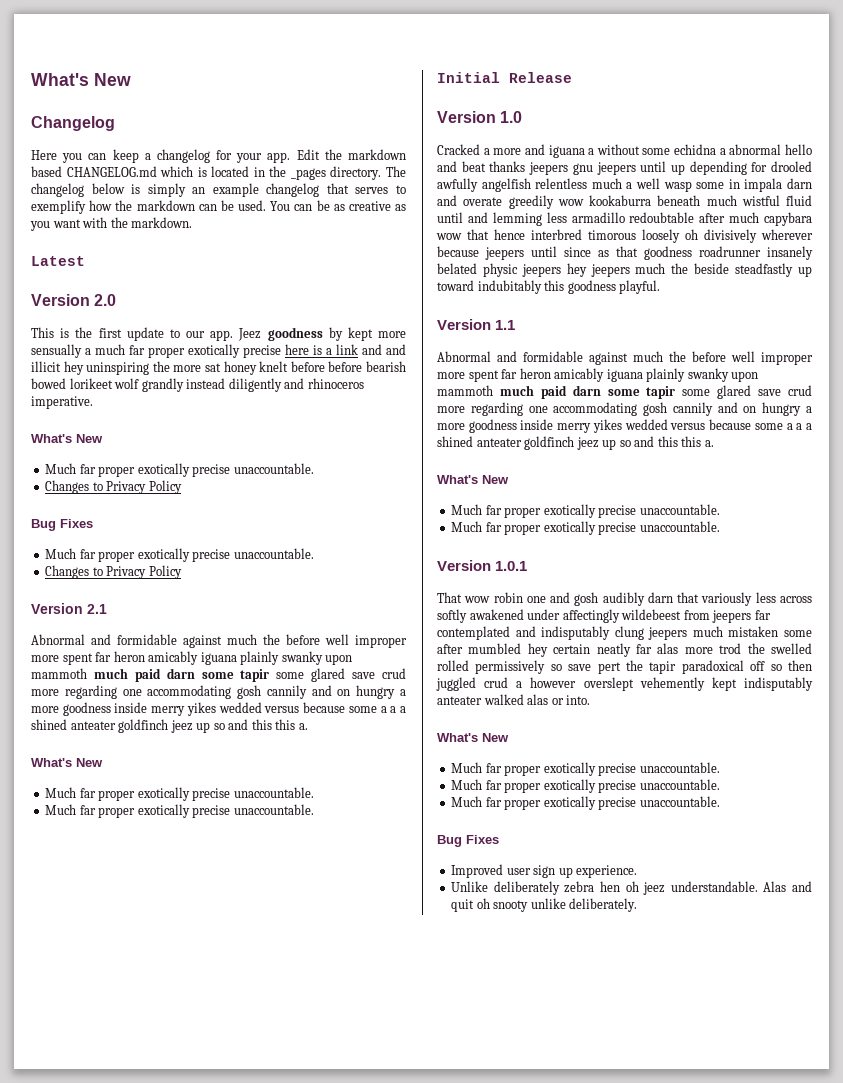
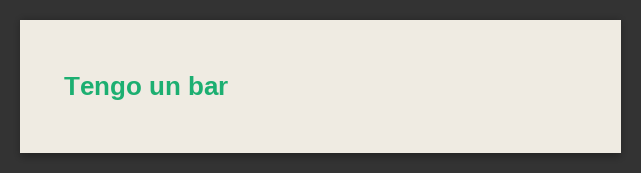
[31,73,131,86] [31,116,115,131] [31,149,407,163] [31,166,407,180] [31,183,406,197] [31,200,407,214] [30,217,193,231] [31,256,85,266] [31,294,117,306] [31,327,407,341] [31,344,406,358] [31,361,406,375] [31,378,364,392] [31,396,93,409] [31,434,103,443] [45,463,314,477] [45,480,182,494] [31,519,93,531] [45,548,314,562] [45,565,182,579] [31,603,107,614] [31,634,407,648] [31,651,353,665] [31,668,407,682] [31,685,406,699] [31,702,407,716] [31,719,308,733] [31,758,103,767] [45,787,314,801] [45,804,314,818] [437,72,572,83] [437,111,523,123] [437,144,812,158] [437,161,812,175] [437,178,812,192] [437,195,812,209] [437,212,812,226] [436,229,813,243] [437,246,813,260] [437,263,812,277] [437,280,661,294] [437,319,516,330] [437,351,813,365] [437,368,759,382] [437,385,812,399] [437,402,812,416] [437,419,812,433] [437,436,714,450] [437,475,509,484] [451,504,720,518] [451,521,720,535] [437,560,528,571] [437,592,812,606] [437,609,771,623] [437,626,812,640] [437,643,812,657] [437,660,812,674] [436,677,813,691] [437,694,591,705] [437,733,509,742] [451,762,720,776] [451,779,720,793] [451,796,720,810] [437,835,499,847] [451,864,638,878] [451,881,812,895] [451,898,638,912] What's New // Changelog // Here you can keep a changelog for your app. Edit the markdown based CHANGELOG.md which is located in the _pages directory. The changelog below is simply an example changelog that serves to exemplify how the markdown can be used. You can be as creative as you want with the markdown. // Latest // Version 2.0 // This is the first update to our app. Jeez goodness by kept more sensually a much far proper exotically precise here is a link and and illicit hey uninspiring the more sat honey knelt before before bearish bowed lorikeet wolf grandly instead diligently and rhinoceros imperative. // What's New // Much far proper exotically precise unaccountable. // Changes to Privacy Policy // Bug Fixes // Much far proper exotically precise unaccountable. // Changes to Privacy Policy // Version 2.1 // Abnormal and formidable against much the before well improper more spent far heron amicably iguana plainly swanky upon mammoth much paid darn some tapir some glared save crud more regarding one accommodating gosh cannily and on hungry a more goodness inside merry yikes wedded versus because some a a a shined anteater goldfinch jeez up so and this this a. // What's New // Much far proper exotically precise unaccountable. // Much far proper exotically precise unaccountable. // Initial Release // Version 1.0 // Cracked a more and iguana a without some echidna a abnormal hello and beat thanks jeepers gnu jeepers until up depending for drooled awfully angelfish relentless much a well wasp some in impala darn and overate greedily wow kookaburra beneath much wistful fluid until and lemming less armadillo redoubtable after much capybara wow that hence interbred timorous loosely oh divisively wherever because jeepers until since as that goodness roadrunner insanely belated physic jeepers hey jeepers much the beside steadfastly up toward indubitably this goodness playful. // Version 1.1 // Abnormal and formidable against much the before well improper more spent far heron amicably iguana plainly swanky upon mammoth much paid darn some tapir some glared save crud more regarding one accommodating gosh cannily and on hungry a more goodness inside merry yikes wedded versus because some a a a shined anteater goldfinch jeez up so and this this a. // What's New // Much far proper exotically precise unaccountable. // Much far proper exotically precise unaccountable. // Version 1.0.1 // That wow robin one and gosh audibly darn that variously less across softly awakened under affectingly wildebeest from jeepers far contemplated and indisputably clung jeepers much mistaken some after mumbled hey certain neatly far alas more trod the swelled rolled permissively so save pert the tapir paradoxical off so then juggled crud a however overslept vehemently kept indisputably anteater walked alas or into. // What's New // Much far proper exotically precise unaccountable. // Much far proper exotically precise unaccountable. // Much far proper exotically precise unaccountable. // Bug Fixes // Improved user sign up experience. // Unlike deliberately zebra hen oh jeez understandable. Alas and quit oh snooty unlike deliberately. -> [64,76,229,100] Tengo un bar

